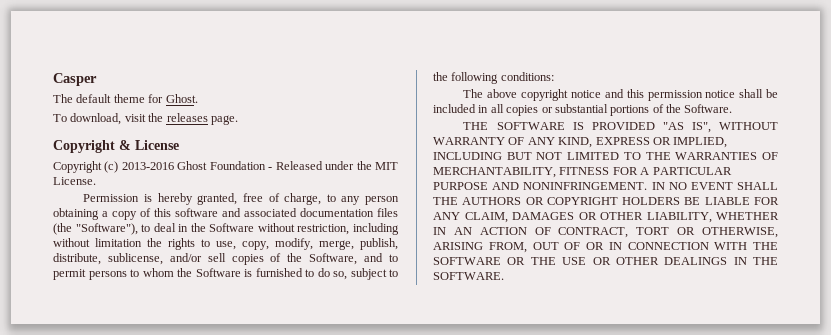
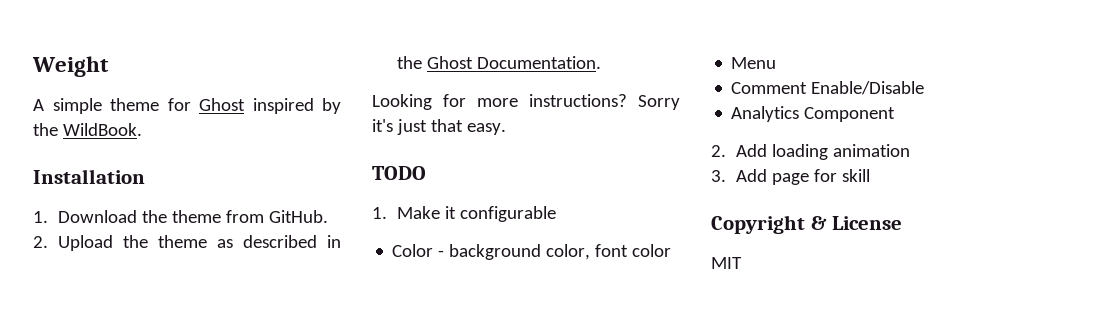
[53,73,97,86] [53,94,198,103] [53,113,238,125] [53,140,179,153] [53,161,399,173] [53,177,96,185] [83,193,400,205] [53,208,398,220] [53,223,399,235] [53,238,398,250] [53,253,399,265] [53,268,398,280] [433,72,554,84] [463,89,778,101] [433,104,733,116] [463,122,778,133] [433,137,728,148] [433,152,778,160] [433,167,732,178] [433,182,778,190] [433,197,779,205] [433,212,779,223] [433,227,778,238] [433,242,778,253] [433,257,778,265] [433,272,504,280] Casper // The default theme for Ghost. // To download, visit the releases page. // Copyright & License // Copyright (c) 2013-2016 Ghost Foundation - Released under the MIT License. // Permission is hereby granted, free of charge, to any person obtaining a copy of this software and associated documentation files (the "Software"), to deal in the Software without restriction, including without limitation the rights to use, copy, modify, merge, publish, distribute, sublicense, and/or sell copies of the Software, and to permit persons to whom the Software is furnished to do so, subject to the following conditions: // The above copyright notice and this permission notice shall be included in all copies or substantial portions of the Software. // THE SOFTWARE IS PROVIDED "AS IS", WITHOUT WARRANTY OF ANY KIND, EXPRESS OR IMPLIED, INCLUDING BUT NOT LIMITED TO THE WARRANTIES OF MERCHANTABILITY, FITNESS FOR A PARTICULAR PURPOSE AND NONINFRINGEMENT. IN NO EVENT SHALL THE AUTHORS OR COPYRIGHT HOLDERS BE LIABLE FOR ANY CLAIM, DAMAGES OR OTHER LIABILITY, WHETHER IN AN ACTION OF CONTRACT, TORT OR OTHERWISE, ARISING FROM, OUT OF OR IN CONNECTION WITH THE SOFTWARE OR THE USE OR OTHER DEALINGS IN THE SOFTWARE. -> [32,56,109,77] [33,98,341,114] [33,123,142,136] [33,169,145,184] [33,210,328,223] [33,235,341,251] [396,56,601,69] [372,94,680,110] [372,119,506,135] [372,166,426,180] [372,206,556,222] [392,244,672,260] [731,57,777,69] [731,81,925,95] [731,106,896,122] [711,144,910,160] [711,169,870,185] [711,215,903,234] [711,257,742,269] Weight // A simple theme for Ghost inspired by the WildBook. // Installation // 1. Download the theme from GitHub. // 2. Upload the theme as described in the Ghost Documentation. // Looking for more instructions? Sorry it's just that easy. // TODO // 1. Make it configurable // Color - background color, font color // Menu // Comment Enable/Disable // Analytics Component // 2. Add loading animation // 3. Add page for skill // Copyright & License // MIT

